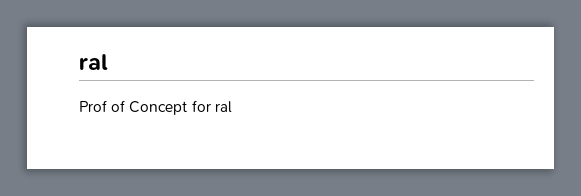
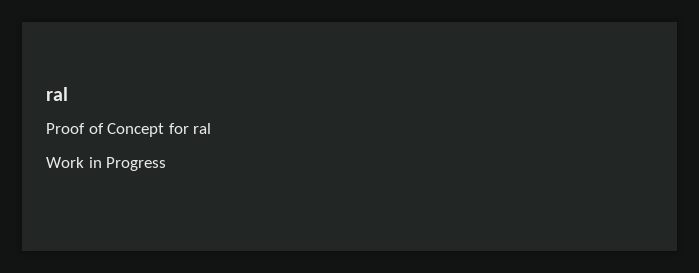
[79,54,108,70] [79,100,107,112] ral // Prof -> [46,87,68,101] [46,123,85,134] ral // Proof
(232, 107) none -> [46,157,167,171] // Work in Progress

